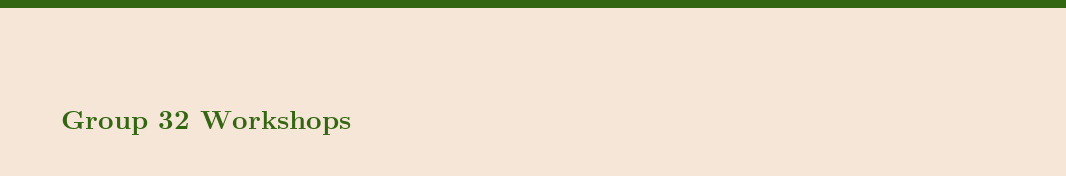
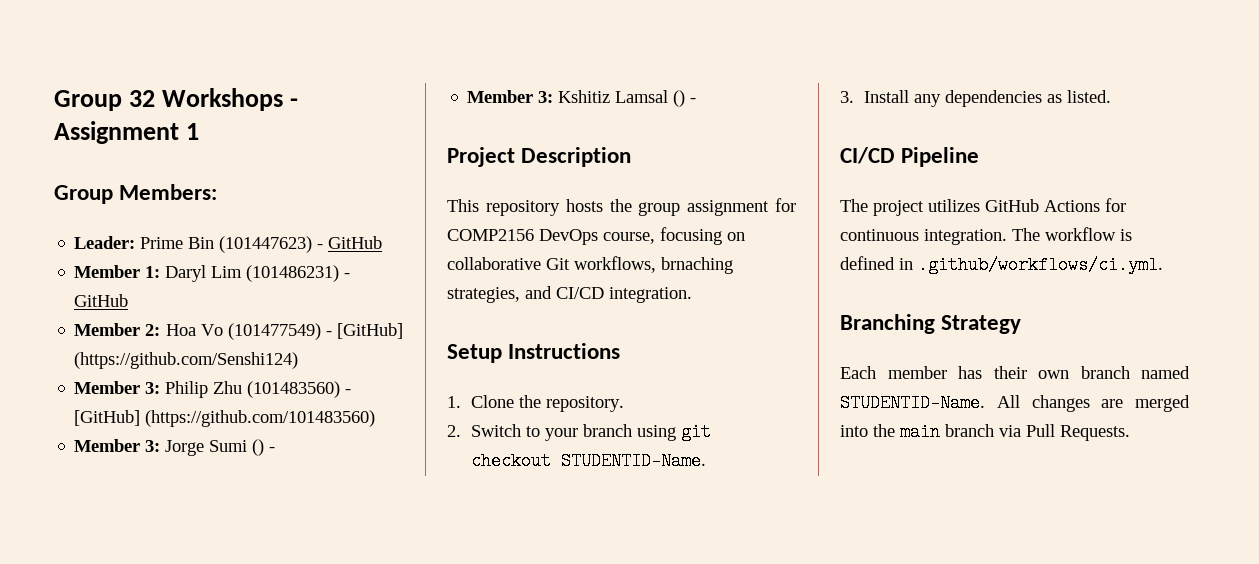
(351, 123) none -> [290,98,299,107] [54,121,200,144] [54,184,218,204] [74,236,383,253] [74,265,351,282] [74,294,129,307] [74,323,403,340] [74,352,299,369] [74,381,352,398] [74,410,376,427] [74,439,276,456] [467,90,697,107] [447,147,632,167] [447,198,796,216] [447,227,745,245] [447,256,733,274] [447,286,692,303] [447,343,621,363] [447,395,624,412] [447,423,711,441] [470,452,706,470] [840,90,1111,107] [840,147,980,167] [840,198,1126,216] [840,227,1132,245] [840,256,1163,274] [840,314,1022,334] [840,366,1190,379] [840,394,1190,412] [840,423,1130,441] - Assignment 1 // Group Members: // Leader: Prime Bin (101447623) - GitHub // Member 1: Daryl Lim (101486231) - GitHub // Member 2: Hoa Vo (101477549) - [GitHub] (https://github.com/Senshi124) // Member 3: Philip Zhu (101483560) - [GitHub] (https://github.com/101483560) // Member 3: Jorge Sumi () - // Member 3: Kshitiz Lamsal () - // Project Description // This repository hosts the group assignment for COMP2156 DevOps course, focusing on collaborative Git workflows, brnaching strategies, and CI/CD integration. // Setup Instructions // 1. Clone the repository. // 2. Switch to your branch using git checkout STUDENTID-Name. // 3. Install any dependencies as listed. // CI/CD Pipeline // The project utilizes GitHub Actions for continuous integration. The workflow is defined in .github/workflows/ci.yml. // Branching Strategy // Each member has their own branch named STUDENTID-Name. All changes are merged into the main branch via Pull Requests.

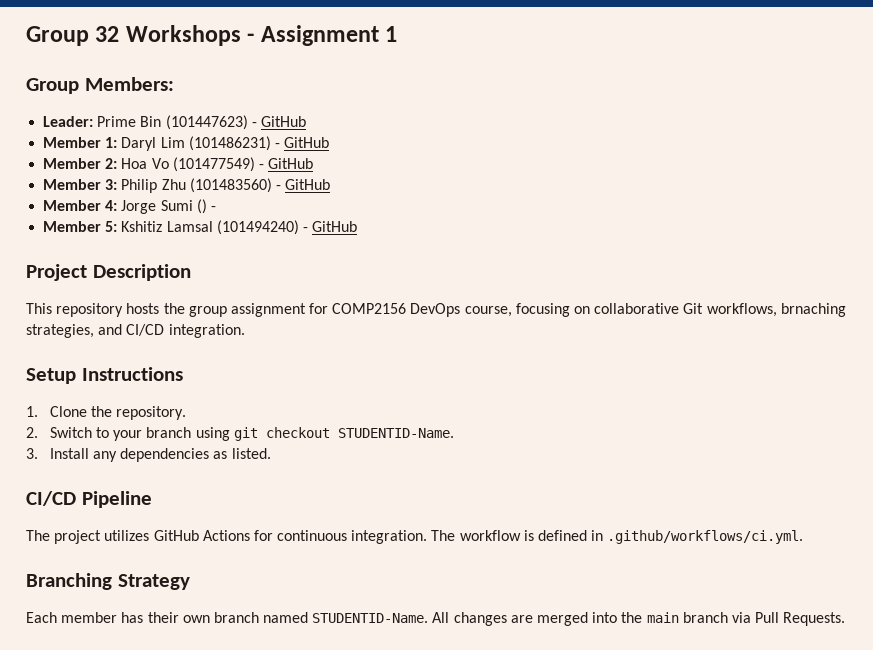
[337,323,403,339] [74,352,299,369] [GitHub] (https://github.com/Senshi124) -> [268,158,314,169] GitHub
[74,410,376,427] [74,439,161,452] [GitHub] (https://github.com/101483560) // Member 3: -> [285,179,331,190] [43,200,118,211] GitHub // Member 4:
[538,91,554,103] 3: -> [105,221,118,232] 5:
[673,90,697,107] () - -> [216,220,358,235] (101494240) - GitHub

